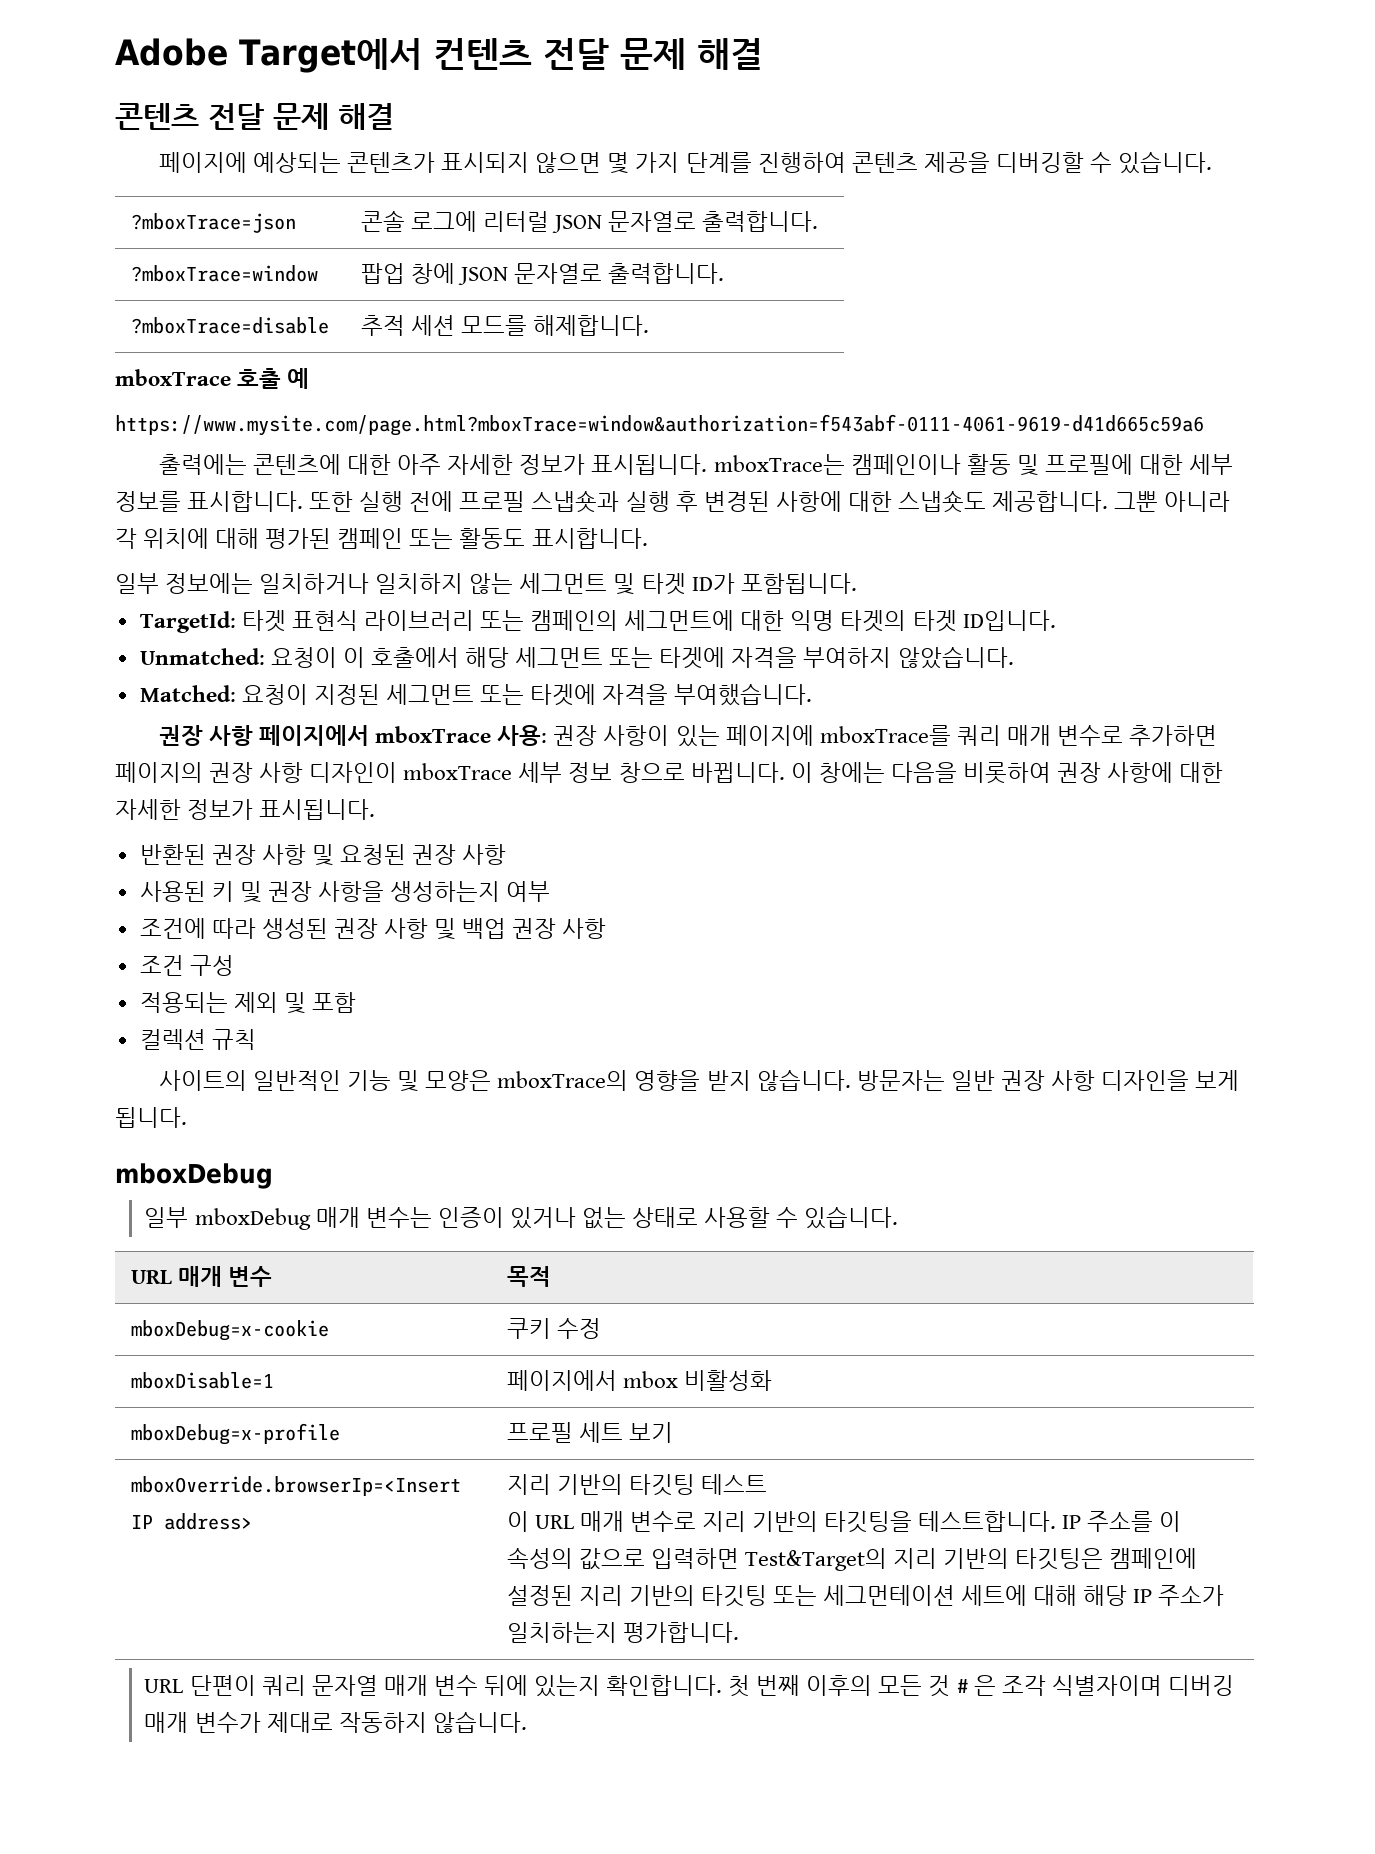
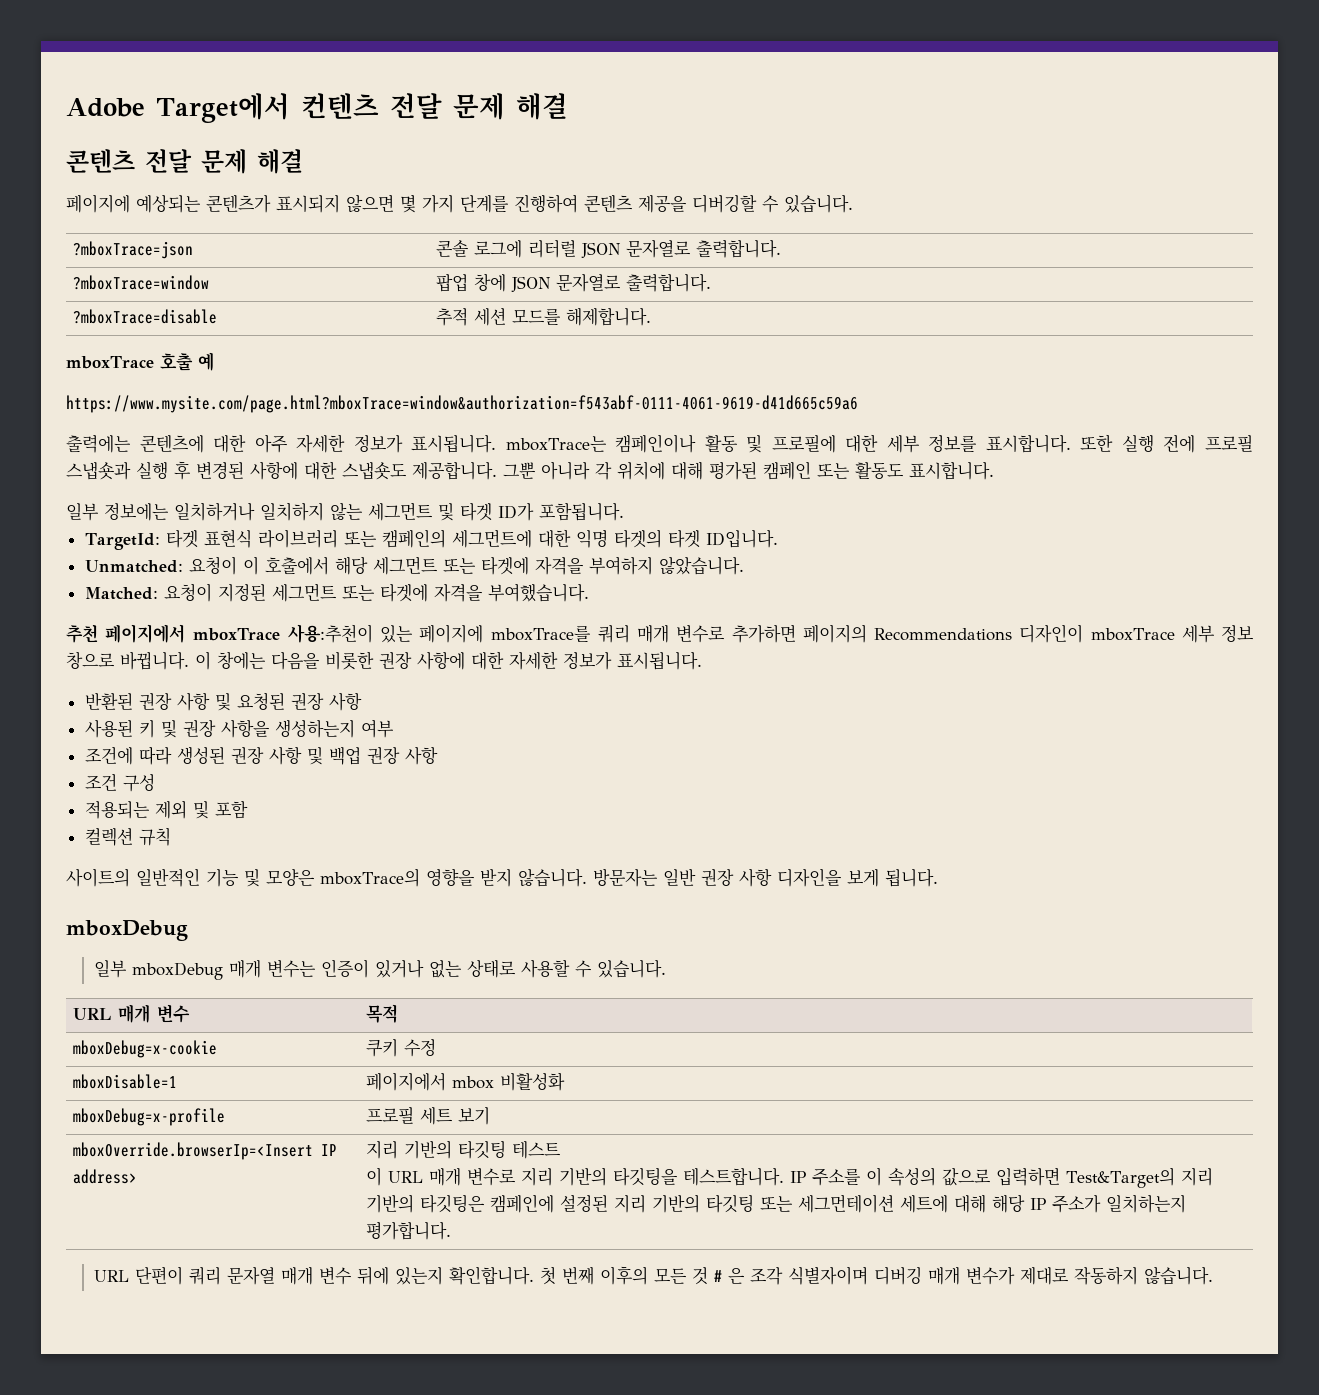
[158,725,670,746] 권장 사항 페이지에서 mboxTrace 사용: 권장 사항이 -> [66,624,373,643] 추천 페이지에서 mboxTrace 사용:추천이
[209,762,304,783] 권장 사항 -> [874,628,1013,641] Recommendations
[962,762,1051,784] 비롯하여 -> [325,651,374,670] 비롯한

